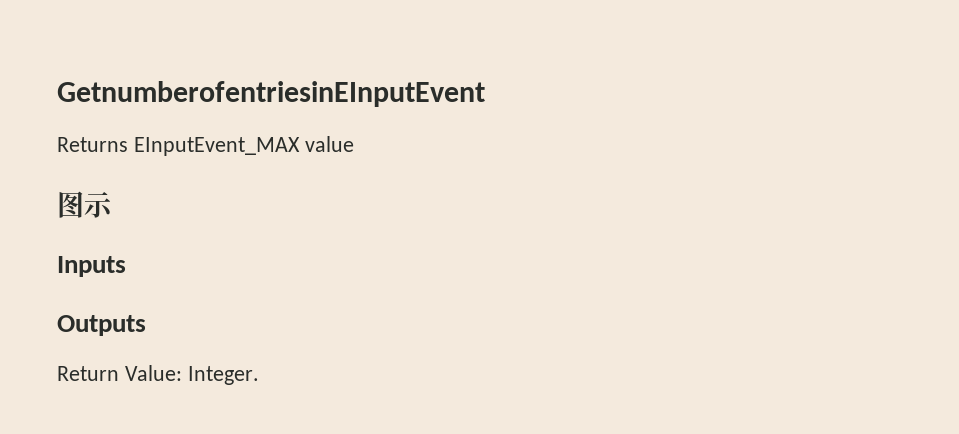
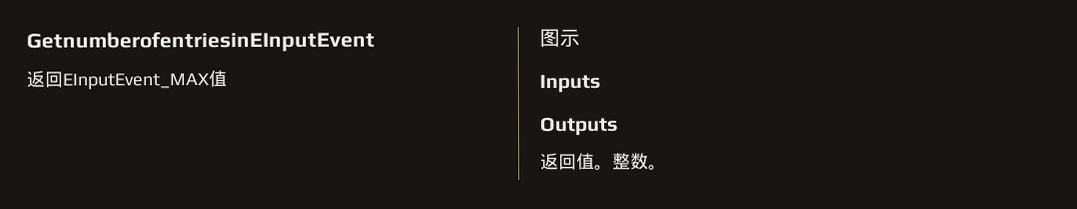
[57,136,354,156] Returns EInputEvent_MAX value -> [26,69,227,90] 返回EInputEvent_MAX值
[57,365,259,385] Return Value: Integer. -> [540,152,667,171] 返回值。整数。

